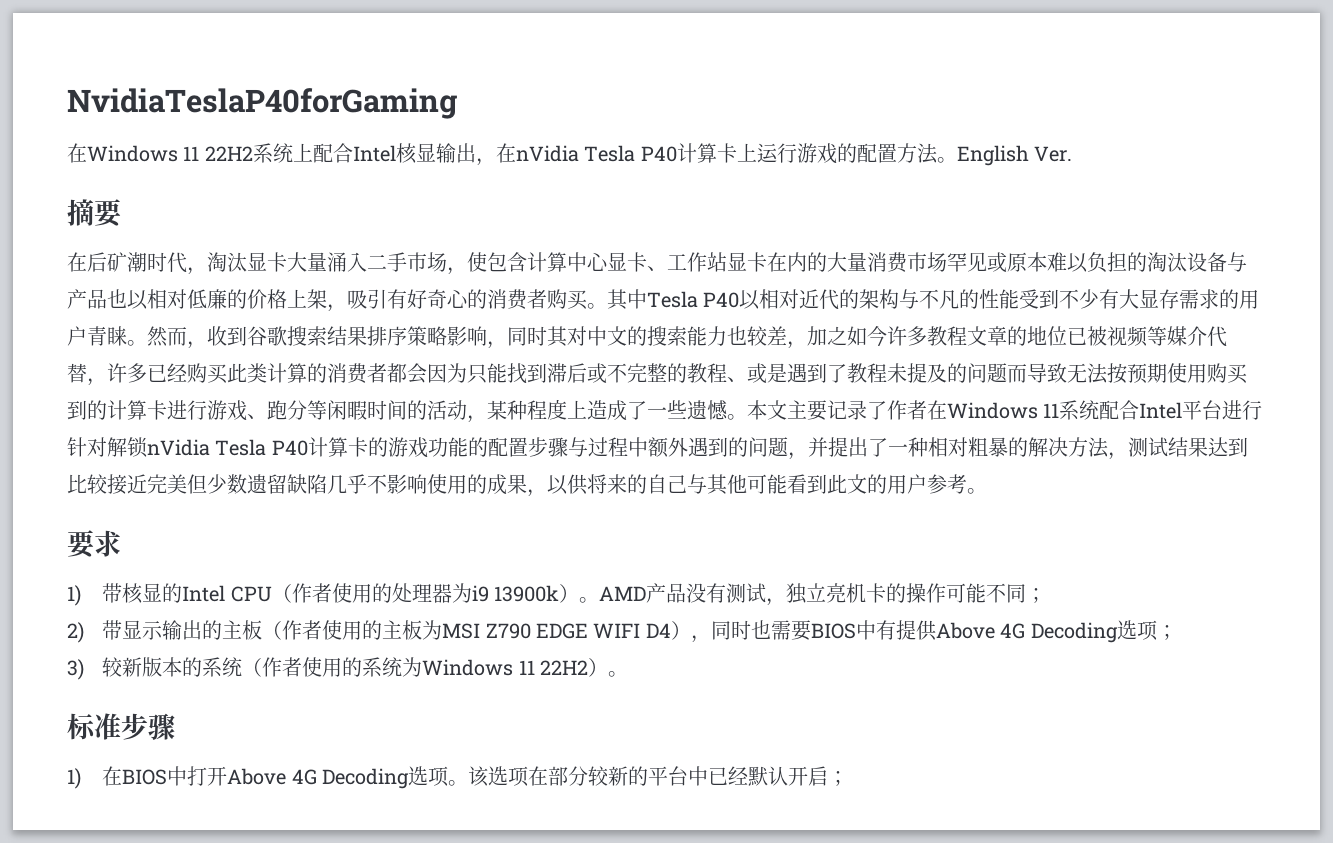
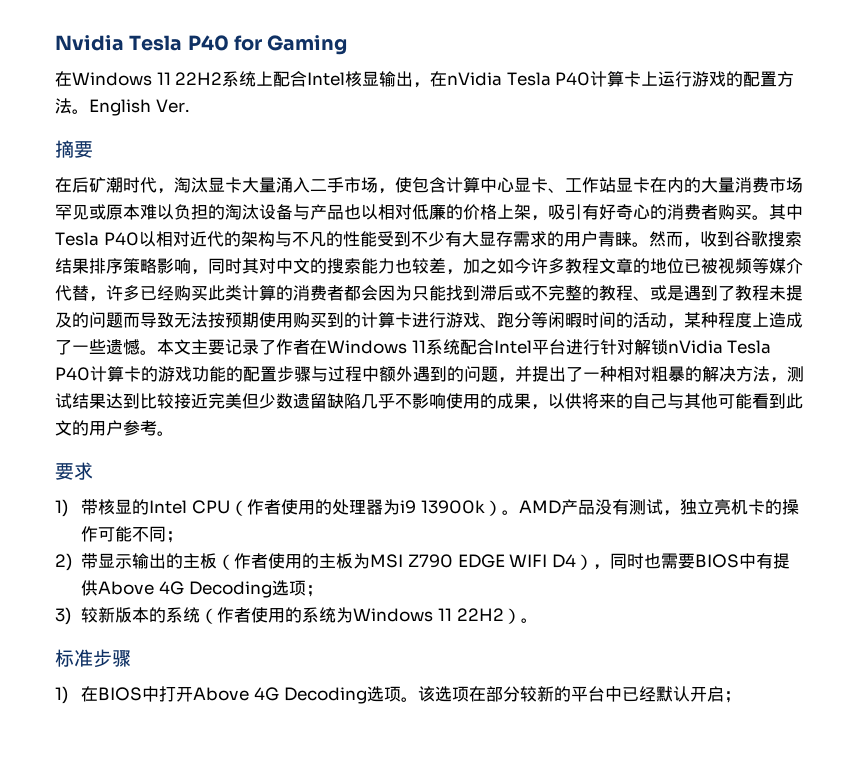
[67,88,457,119] NvidiaTeslaP40forGaming -> [55,35,348,55] Nvidia Tesla P40 for Gaming

